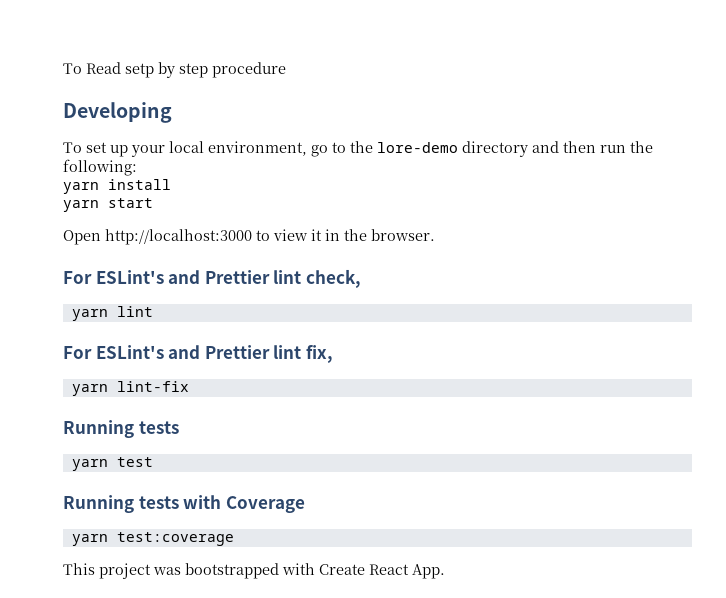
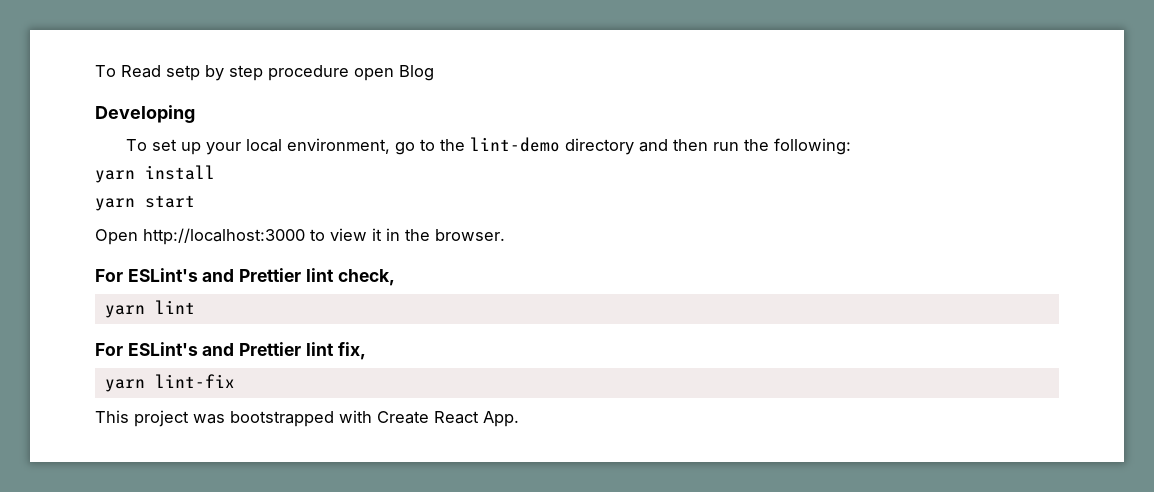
(286, 70) none -> [354,65,434,81] open Blog
[377,142,458,153] lore-demo -> [470,137,561,152] lint-demo
[63,420,179,438] [71,457,153,471] [63,495,305,513] [71,532,234,546] // Running tests // yarn test // Running tests with Coverage // yarn test:coverage -> (235, 381) none

